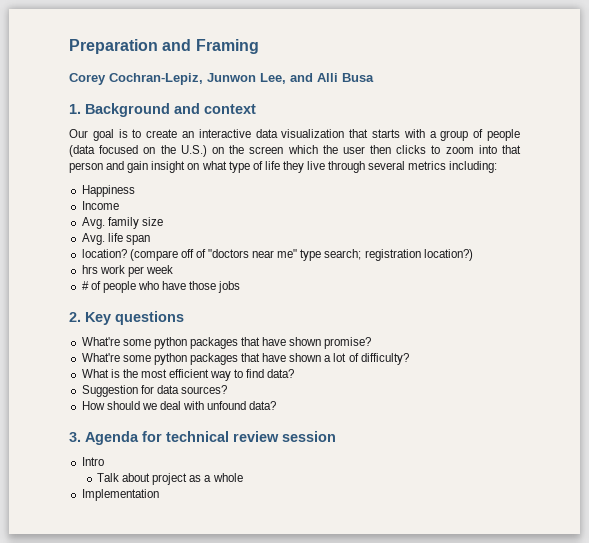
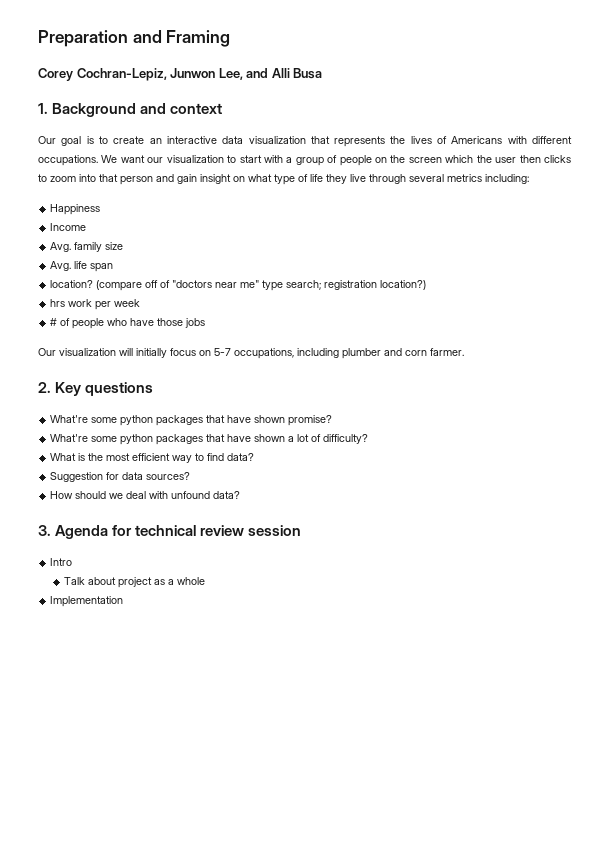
[372,129,400,138] starts -> [334,136,572,147] [38,155,262,166] represents the lives of Americans with different occupations. We want our visualization to start
[69,145,207,157] (data focused on the U.S.) -> (372, 160) none
(241, 287) none -> [38,348,464,359] // Our visualization will initially focus on 5-7 occupations, including plumber and corn farmer.

